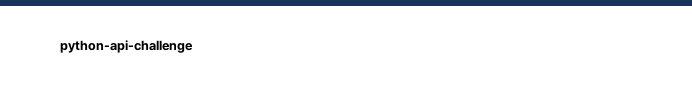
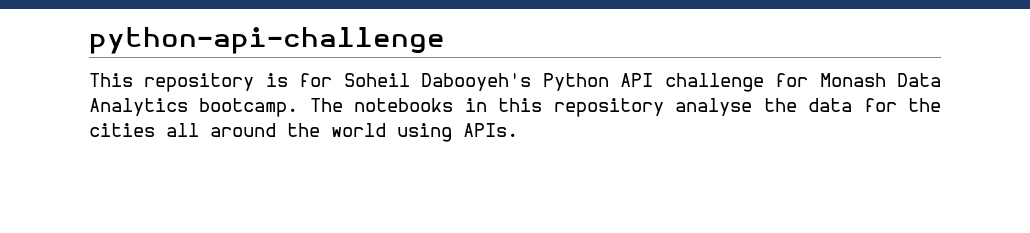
(193, 46) none -> [89,73,942,92] [89,98,942,117] [89,123,518,142] // This repository is for Soheil Dabooyeh's Python API challenge for Monash Data Analytics bootcamp. The notebooks in this repository analyse the data for the cities all around the world using APIs.

